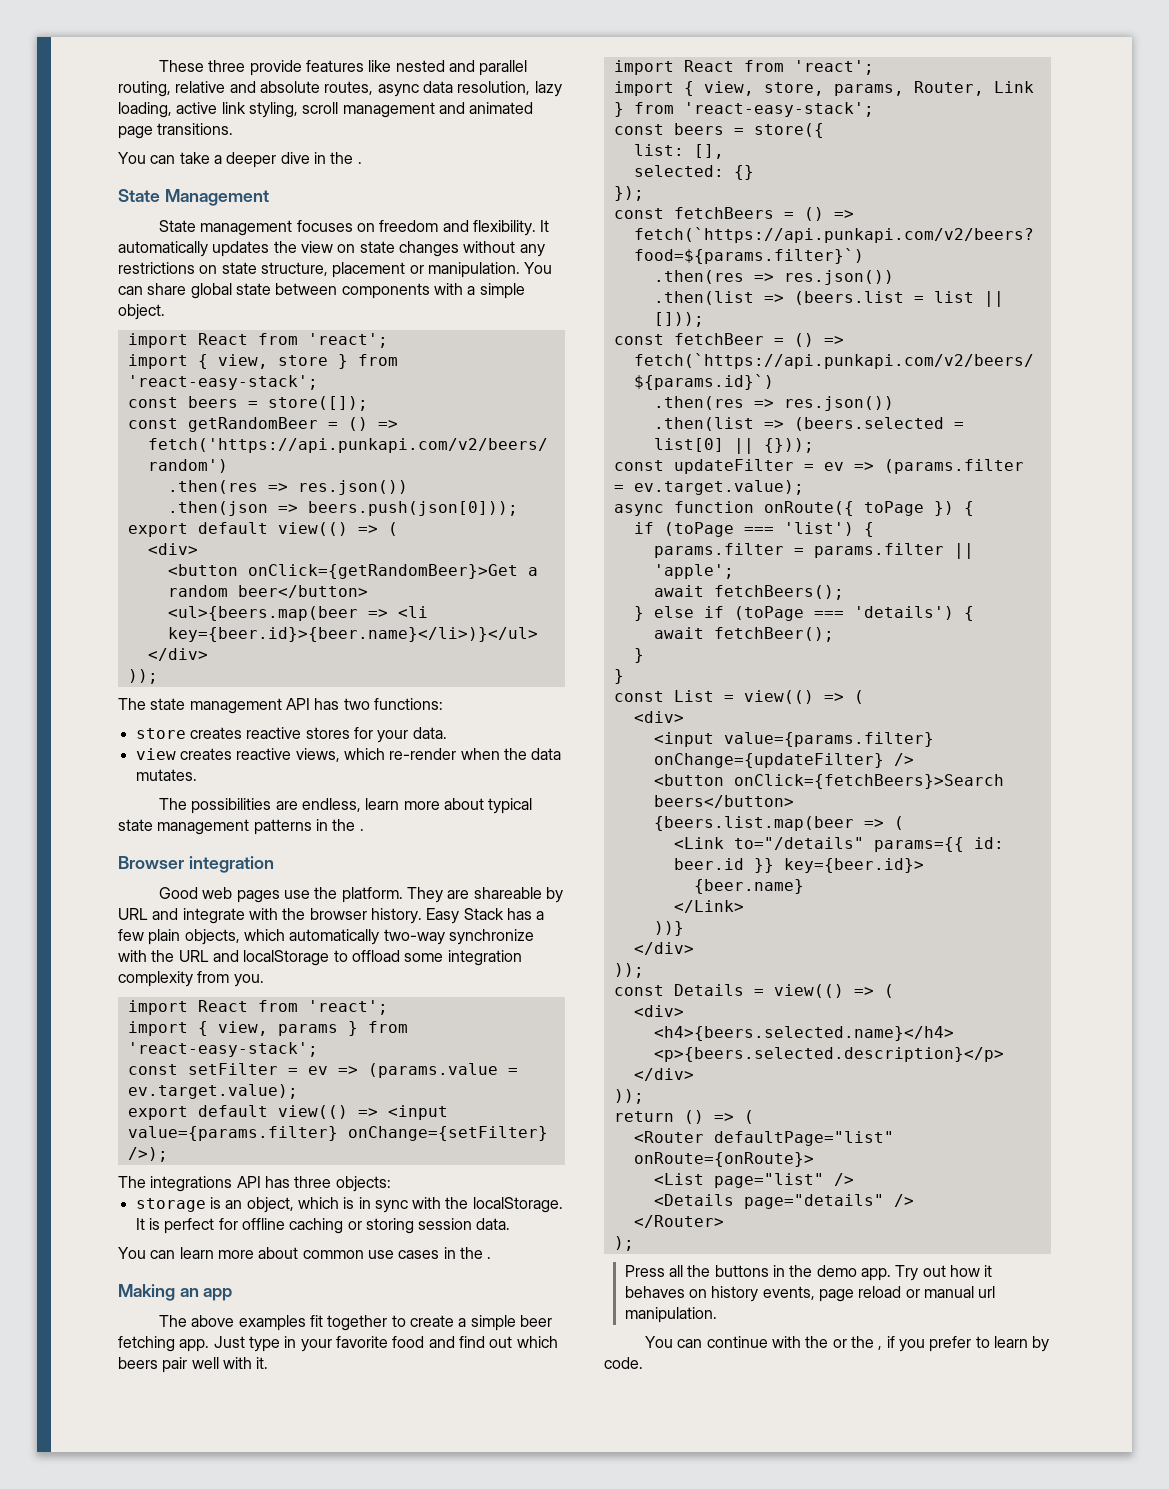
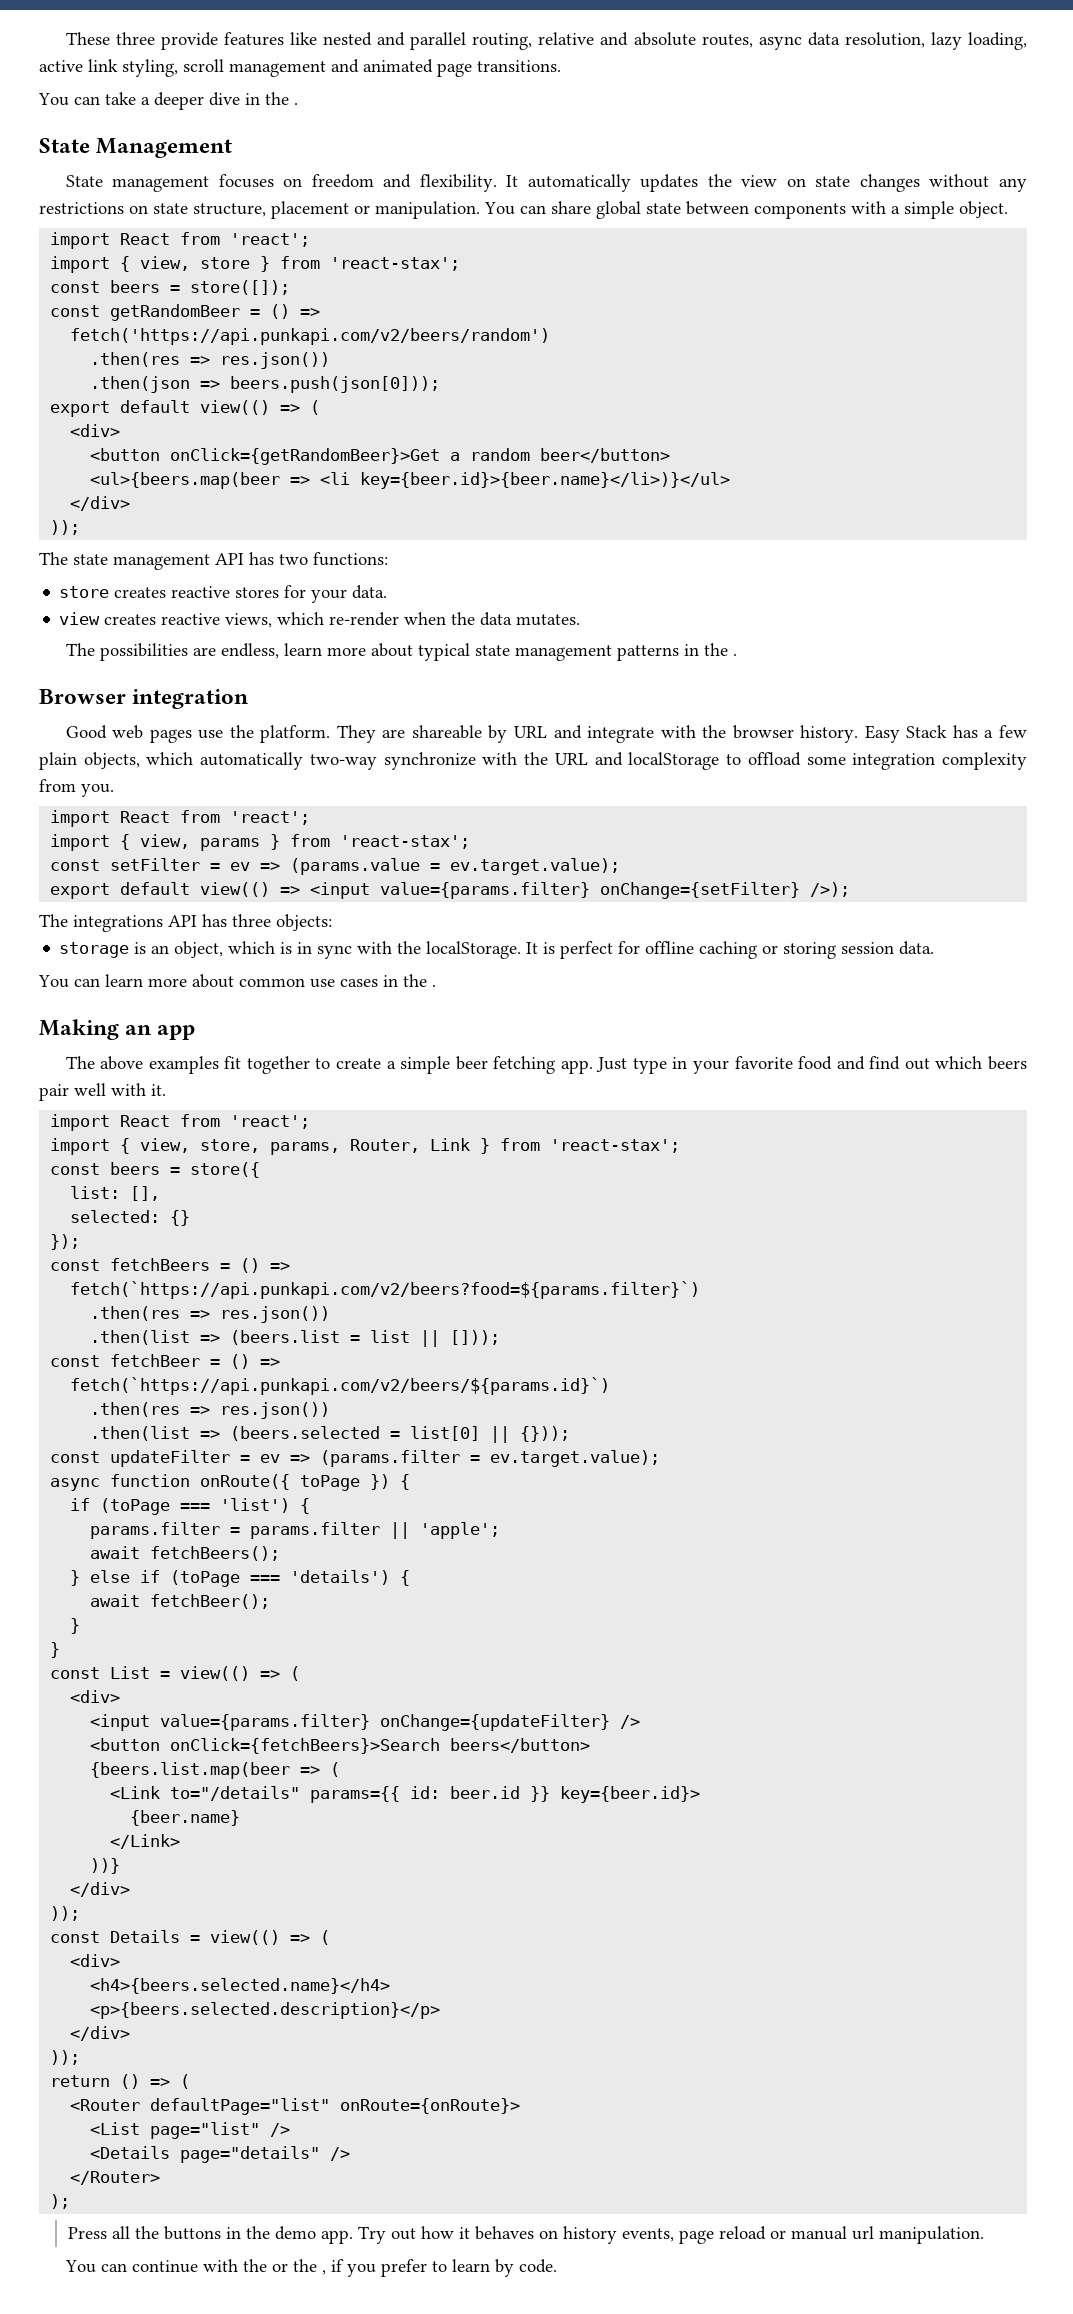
[127,375,318,390] 'react-easy-stack'; -> [330,257,461,271] 'react-stax';
[127,1042,318,1057] 'react-easy-stack'; -> [340,835,471,849] 'react-stax';
[683,102,874,117] 'react-easy-stack'; -> [550,1139,681,1153] 'react-stax';

